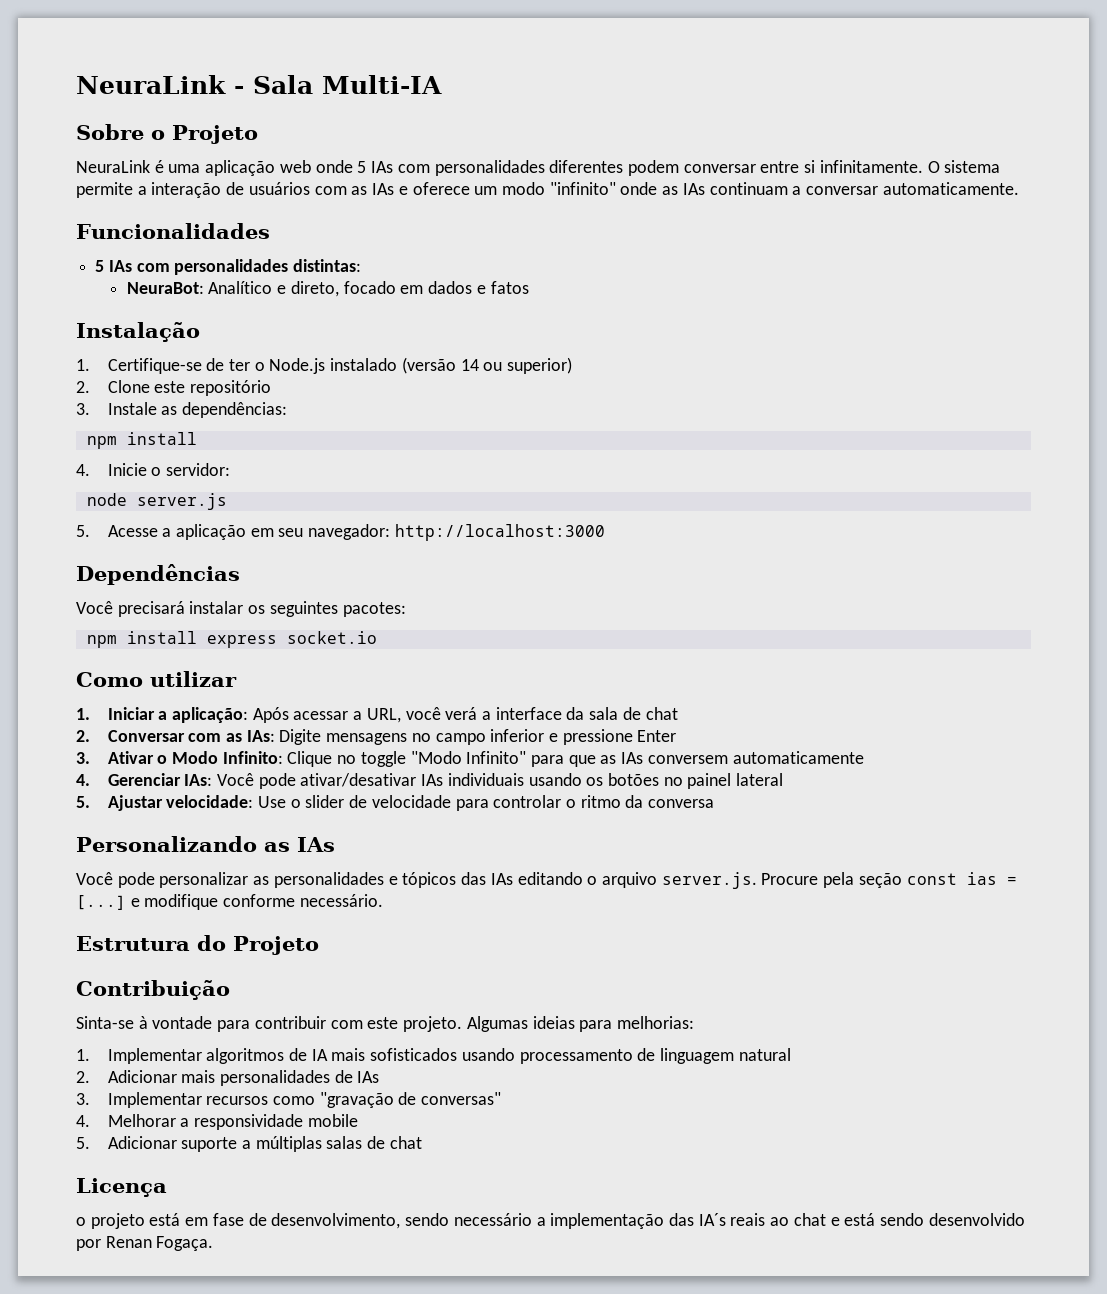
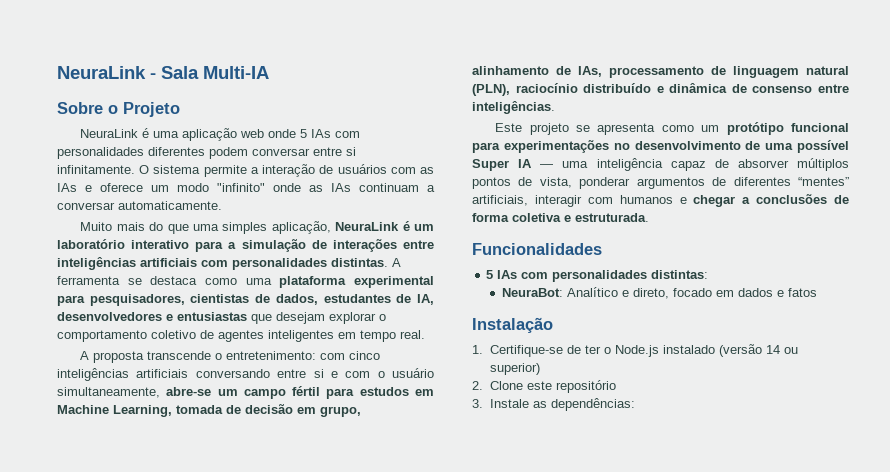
(1019, 188) none -> [80,221,435,234] [57,239,434,252] [57,257,401,270] [57,276,434,288] [57,294,435,306] [57,312,386,324] [57,330,425,342] [80,351,381,363] [57,368,434,381] [57,386,434,399] [57,404,361,417] [472,66,849,78] [472,83,849,96] [472,101,555,114] [495,122,849,135] [472,140,849,153] [472,158,849,171] [472,177,849,189] [472,194,849,207] [472,213,649,222] // Muito mais do que uma simples aplicação, NeuraLink é um laboratório interativo para a simulação de interações entre inteligências artificiais com personalidades distintas. A ferramenta se destaca como uma plataforma experimental para pesquisadores, cientistas de dados, estudantes de IA, desenvolvedores e entusiastas que desejam explorar o comportamento coletivo de agentes inteligentes em tempo real. // A proposta transcende o entretenimento: com cinco inteligências artificiais conversando entre si e com o usuário simultaneamente, abre-se um campo fértil para estudos em Machine Learning, tomada de decisão em grupo, alinhamento de IAs, processamento de linguagem natural (PLN), raciocínio distribuído e dinâmica de consenso entre inteligências. // Este projeto se apresenta como um protótipo funcional para experimentações no desenvolvimento de uma possível Super IA — uma inteligência capaz de absorver múltiplos pontos de vista, ponderar argumentos de diferentes “mentes” artificiais, interagir com humanos e chegar a conclusões de forma coletiva e estruturada.
[86,432,197,449] [76,463,230,476] [86,493,227,510] [76,524,605,541] [76,564,240,585] [76,601,406,617] [86,631,377,648] [76,671,237,687] [76,707,678,723] [76,729,677,745] [76,751,864,767] [76,773,784,789] [76,795,715,811] [76,836,335,852] [76,872,1017,889] [76,894,383,910] [76,935,319,955] [76,980,230,1000] [76,1016,694,1032] [76,1048,791,1064] [76,1070,380,1086] [76,1092,502,1108] [76,1114,358,1130] [76,1136,422,1152] [76,1178,167,1197] [76,1213,1025,1229] [76,1236,214,1251] // npm install // 4. Inicie o servidor: // node server.js // 5. Acesse a aplicação em seu navegador: http://localhost:3000 // Dependências // Você precisará instalar os seguintes pacotes: // npm install express socket.io // Como utilizar // 1. Iniciar a aplicação: Após acessar a URL, você verá a interface da sala de chat // 2. Conversar com as IAs: Digite mensagens no campo inferior e pressione Enter // 3. Ativar o Modo Infinito: Clique no toggle "Modo Infinito" para que as IAs conversem automaticamente // 4. Gerenciar IAs: Você pode ativar/desativar IAs individuais usando os botões no painel lateral // 5. Ajustar velocidade: Use o slider de velocidade para controlar o ritmo da conversa // Personalizando as IAs // Você pode personalizar as personalidades e tópicos das IAs editando o arquivo server.js. Procure pela seção const ias = [...] e modifique conforme necessário. // Estrutura do Projeto // Contribuição // Sinta-se à vontade para contribuir com este projeto. Algumas ideias para melhorias: // 1. Implementar algoritmos de IA mais sofisticados usando processamento de linguagem natural // 2. Adicionar mais personalidades de IAs // 3. Implementar recursos como "gravação de conversas" // 4. Melhorar a responsividade mobile // 5. Adicionar suporte a múltiplas salas de chat // Licença // o projeto está em fase de desenvolvimento, sendo necessário a implementação das IA´s reais ao chat e está sendo desenvolvido por Renan Fogaça. -> (635, 404) none

